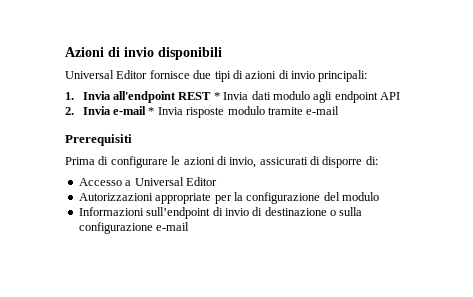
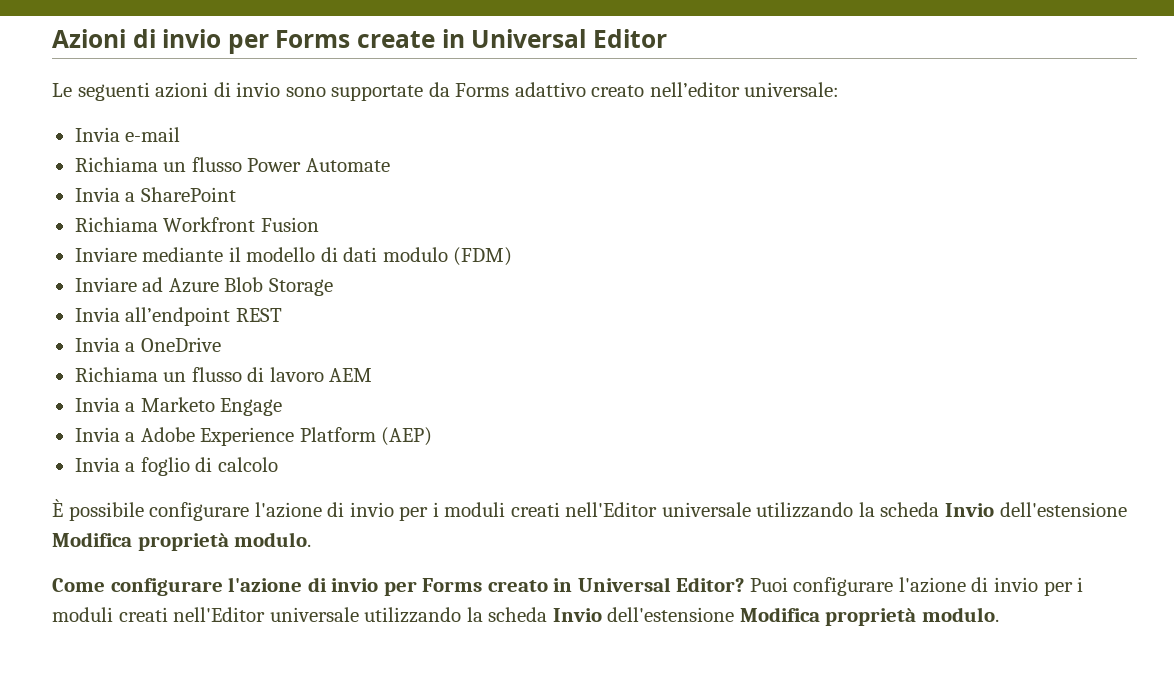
[158,47,222,60] [65,70,368,82] [65,91,401,103] [65,106,340,118] [65,134,132,146] [65,156,378,168] [78,177,217,186] [78,192,379,204] [78,207,363,219] [78,222,190,234] disponibili // Universal Editor fornisce due tipi di azioni di invio principali: // 1. Invia all'endpoint REST * Invia dati modulo agli endpoint API // 2. Invia e-mail * Invia risposte modulo tramite e-mail // Prerequisiti // Prima di configurare le azioni di invio, assicurati di disporre di: // Accesso a Universal Editor // Autorizzazioni appropriate per la configurazione del modulo // Informazioni sull’endpoint di invio di destinazione o sulla configurazione e-mail -> [227,29,667,54] [52,82,840,101] [74,127,181,142] [74,157,390,172] [74,187,236,202] [74,217,319,232] [74,247,513,266] [74,277,333,296] [74,307,282,326] [74,337,221,352] [74,367,373,382] [74,397,283,416] [74,427,433,446] [74,457,278,476] [52,499,1127,521] [52,532,312,551] [52,577,1084,596] [52,607,999,626] per Forms create in Universal Editor // Le seguenti azioni di invio sono supportate da Forms adattivo creato nell’editor universale: // Invia e-mail // Richiama un flusso Power Automate // Invia a SharePoint // Richiama Workfront Fusion // Inviare mediante il modello di dati modulo (FDM) // Inviare ad Azure Blob Storage // Invia all’endpoint REST // Invia a OneDrive // Richiama un flusso di lavoro AEM // Invia a Marketo Engage // Invia a Adobe Experience Platform (AEP) // Invia a foglio di calcolo // È possibile configurare l'azione di invio per i moduli creati nell'Editor universale utilizzando la scheda Invio dell'estensione Modifica proprietà modulo. // Come configurare l'azione di invio per Forms creato in Universal Editor? Puoi configurare l'azione di invio per i moduli creati nell'Editor universale utilizzando la scheda Invio dell'estensione Modifica proprietà modulo.

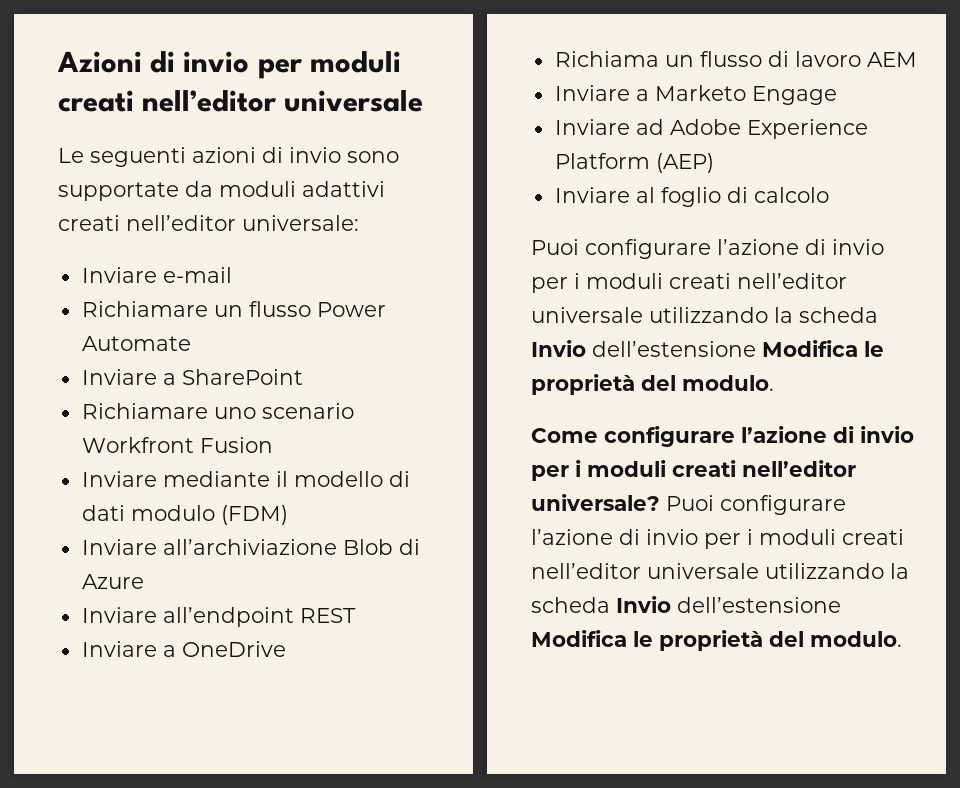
[275,29,667,48] Forms create in Universal Editor -> [309,51,401,73] [58,90,424,112] moduli creati nell’editor universale
[455,82,645,97] Forms adattivo creato -> [219,181,385,197] [58,215,120,231] moduli adattivi creati
[74,127,120,142] Invia -> [81,267,157,283] Inviare
[74,157,158,172] Richiama -> [81,301,208,317] Richiamare
[74,187,120,202] Invia -> [81,369,157,385] Inviare
[74,217,158,232] Richiama -> [81,403,354,419] Richiamare uno scenario
[142,277,333,296] [74,307,120,322] ad Azure Blob Storage // Invia -> [162,539,420,555] [81,574,144,589] [81,607,157,623] all’archiviazione Blob di Azure // Inviare
[74,337,120,352] Invia -> [81,641,157,657] Inviare
[74,397,120,412] Invia -> [554,85,630,101] Inviare
[74,427,136,442] Invia a -> [554,119,664,135] Inviare ad
[74,457,136,472] Invia a -> [554,187,655,203] Inviare al
[52,499,1127,521] [52,532,312,551] [52,577,1084,596] [52,607,917,626] È possibile configurare l'azione di invio per i moduli creati nell'Editor universale utilizzando la scheda Invio dell'estensione Modifica proprietà modulo. // Come configurare l'azione di invio per Forms creato in Universal Editor? Puoi configurare l'azione di invio per i moduli creati nell'Editor universale utilizzando la scheda Invio dell'estensione Modifica proprietà -> [531,239,884,259] [531,273,847,293] [531,307,878,323] [531,340,884,357] [531,374,774,395] [531,426,914,447] [531,460,856,481] [531,494,846,515] [531,529,904,549] [531,563,909,579] [531,596,841,613] [531,630,804,651] Puoi configurare l’azione di invio per i moduli creati nell’editor universale utilizzando la scheda Invio dell’estensione Modifica le proprietà del modulo. // Come configurare l’azione di invio per i moduli creati nell’editor universale? Puoi configurare l’azione di invio per i moduli creati nell’editor universale utilizzando la scheda Invio dell’estensione Modifica le proprietà del

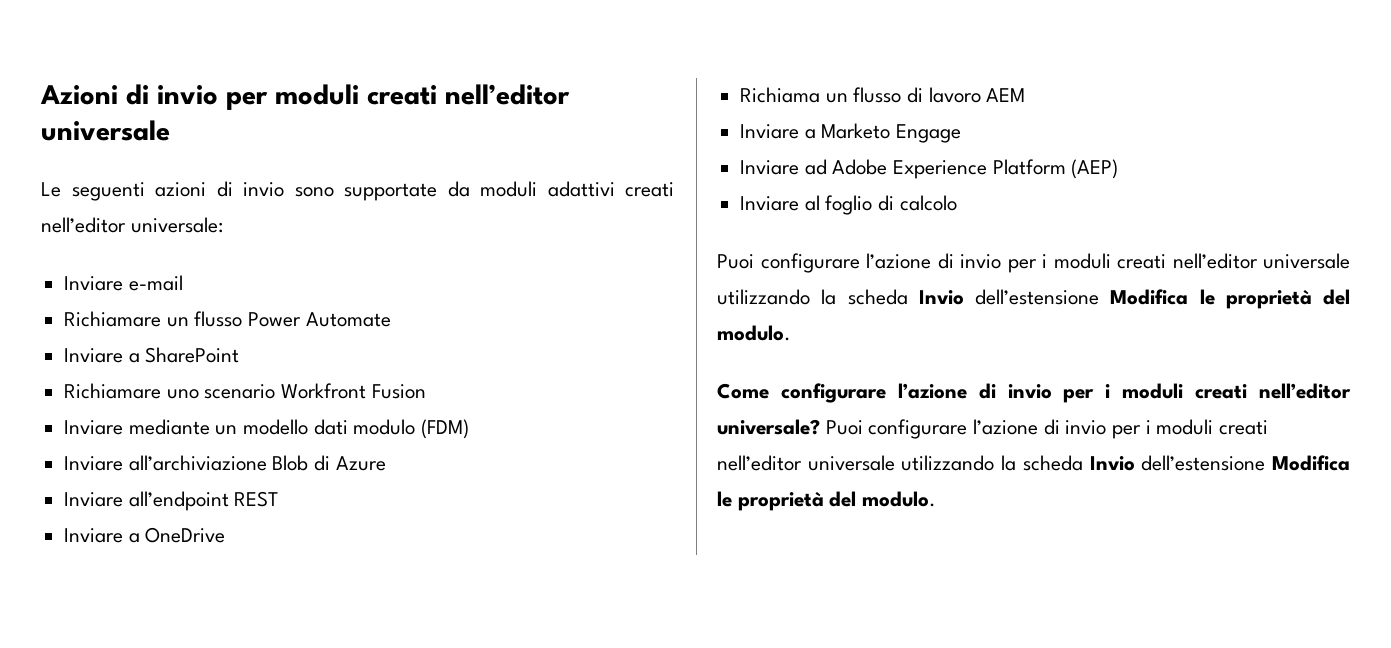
[275,471,410,487] il modello di -> [215,419,309,435] un modello

